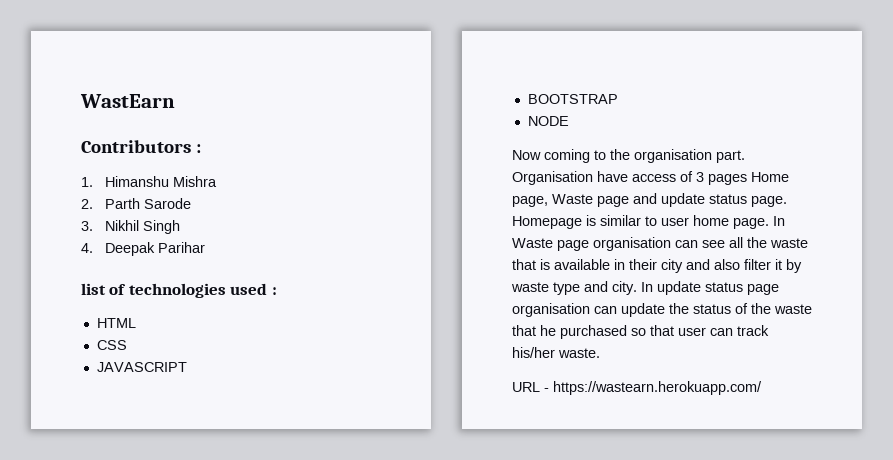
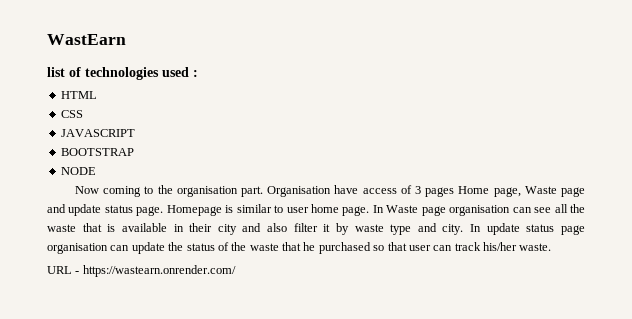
[81,140,201,153] [81,176,218,187] [81,198,192,209] [81,220,181,234] [81,242,206,256] // Contributors : // 1. Himanshu Mishra // 2. Parth Sarode // 3. Nikhil Singh // 4. Deepak Parihar -> (126, 39) none
[553,381,762,395] https://wastearn.herokuapp.com/ -> [82,265,236,277] https://wastearn.onrender.com/

